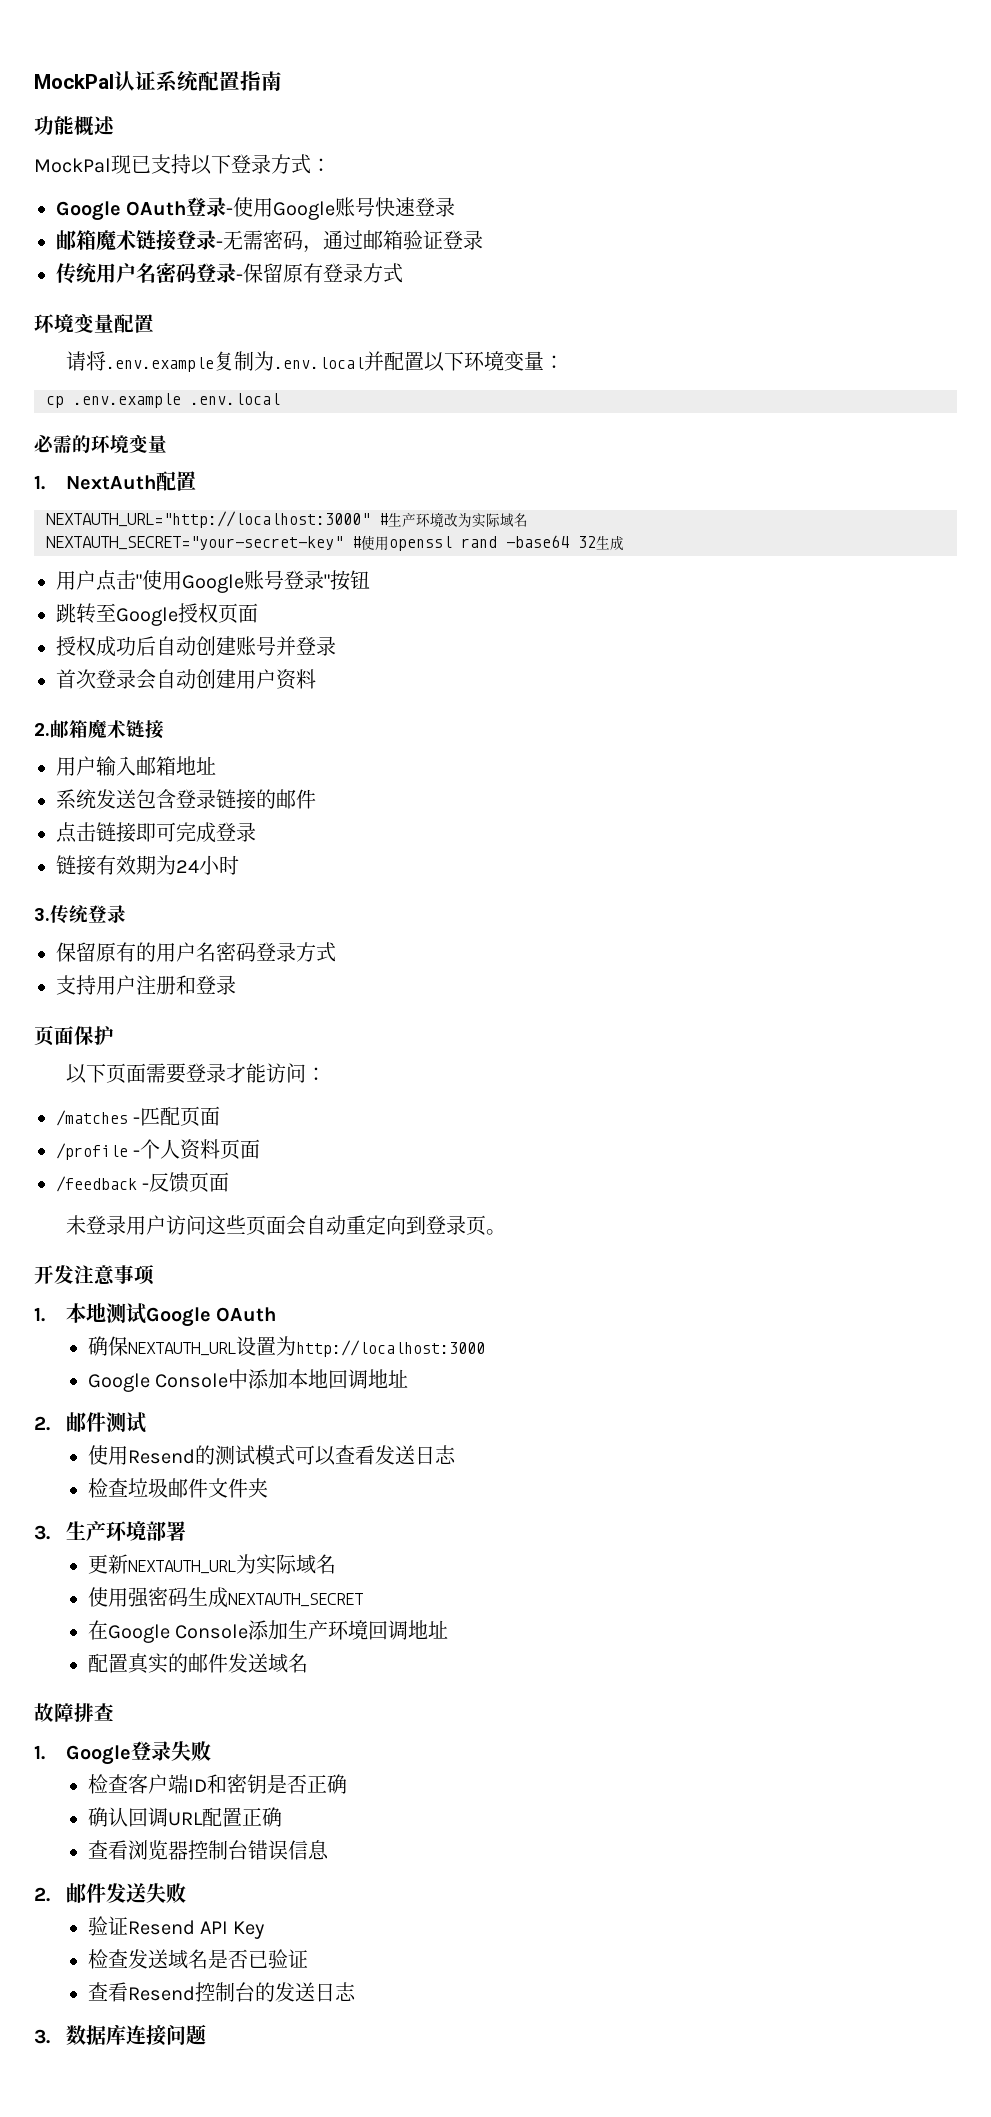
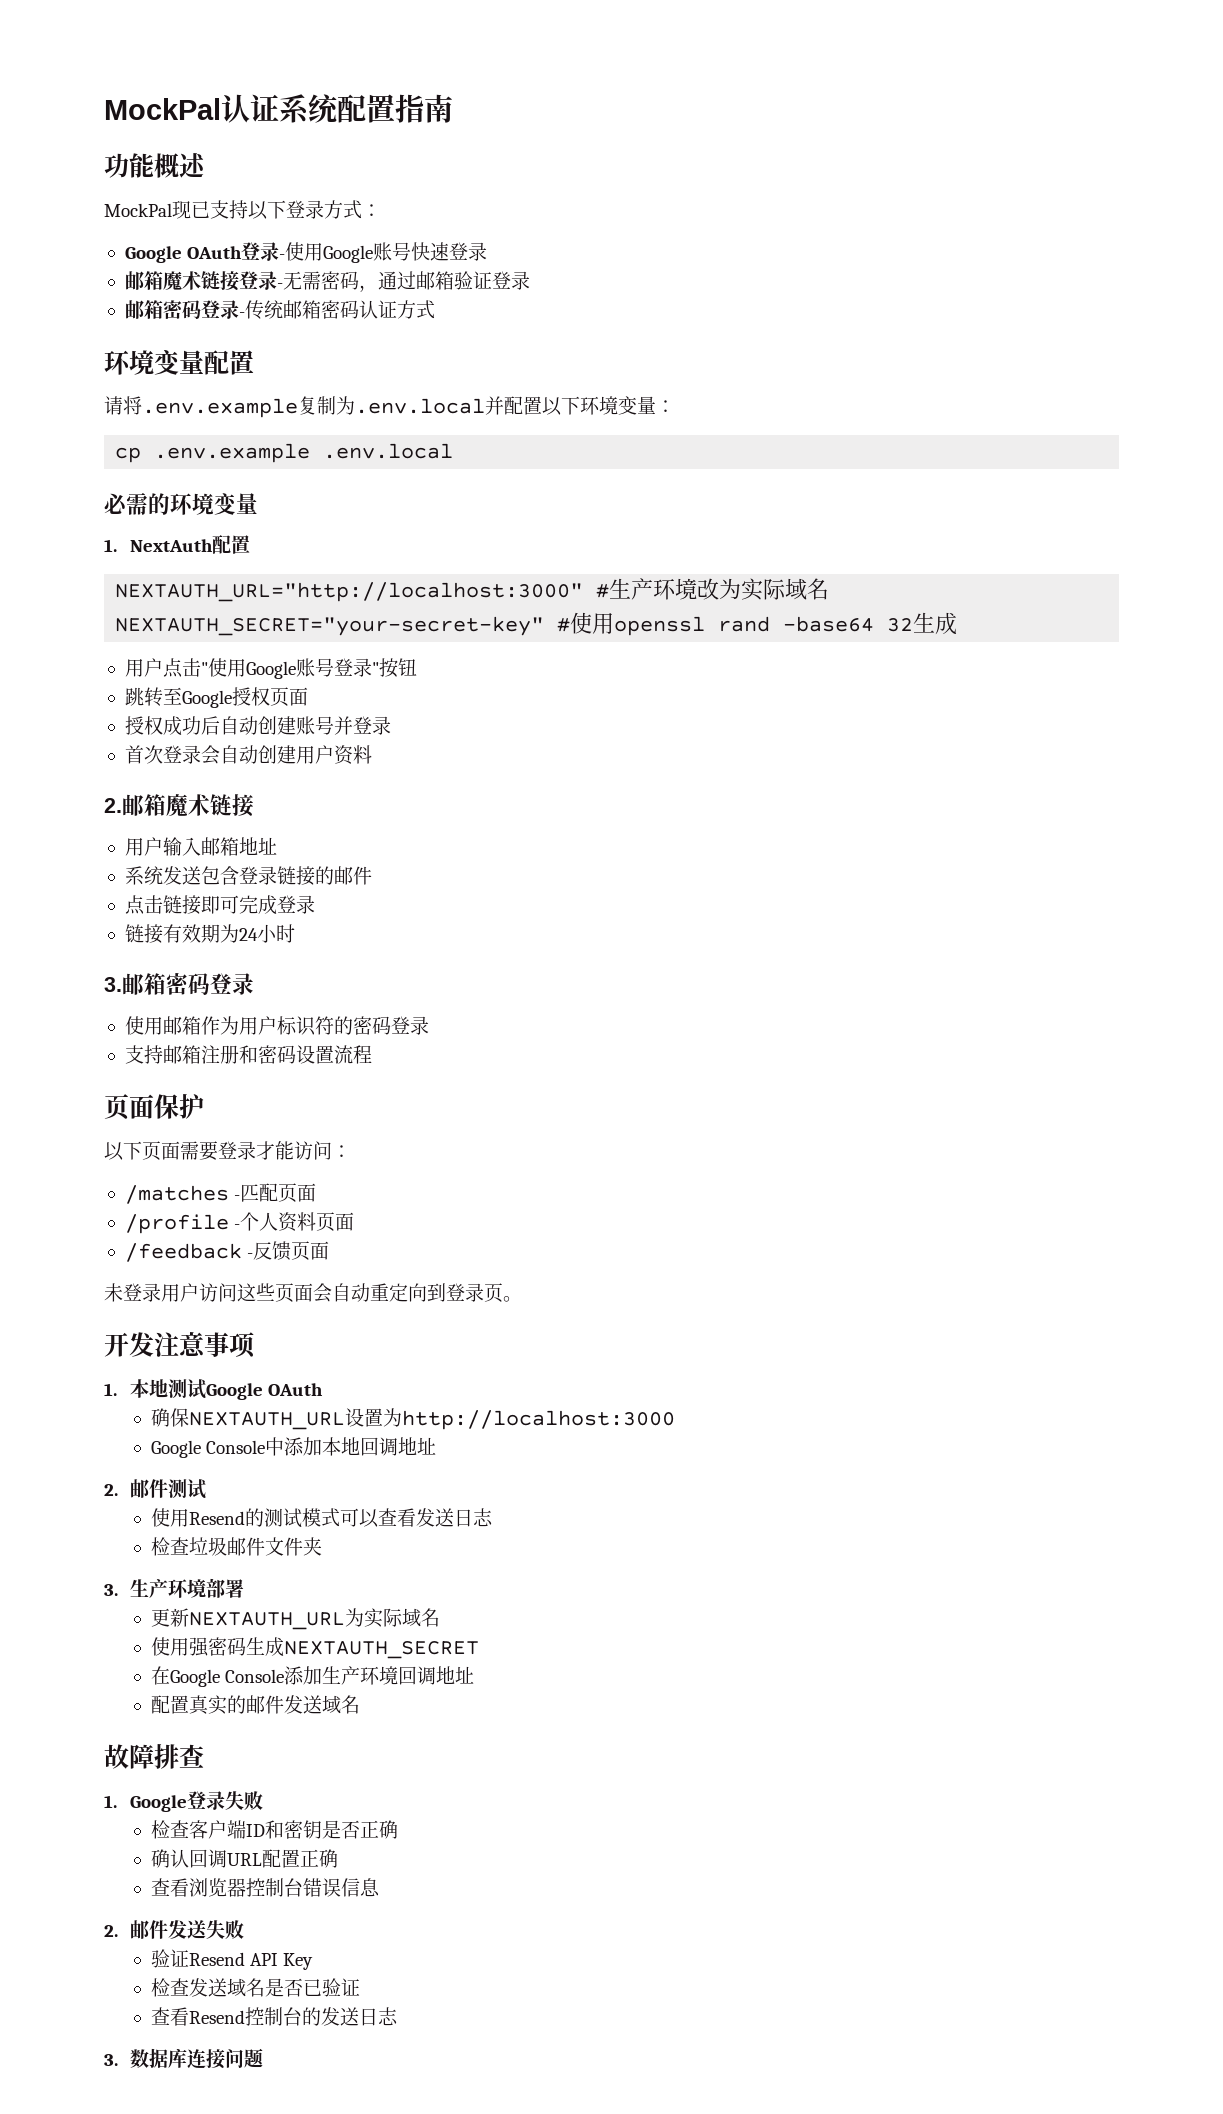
[56,263,156,284] 传统用户名 -> [124,300,163,319] 邮箱
[243,263,363,283] 保留原有登录 -> [244,300,397,319] 传统邮箱密码认证
[50,905,126,924] [56,942,336,962] [56,975,236,995] 传统登录 // 保留原有的用户名密码登录方式 // 支持用户注册和登录 -> [122,973,254,995] [124,1016,429,1036] [124,1045,372,1064] 邮箱密码登录 // 使用邮箱作为用户标识符的密码登录 // 支持邮箱注册和密码设置流程

